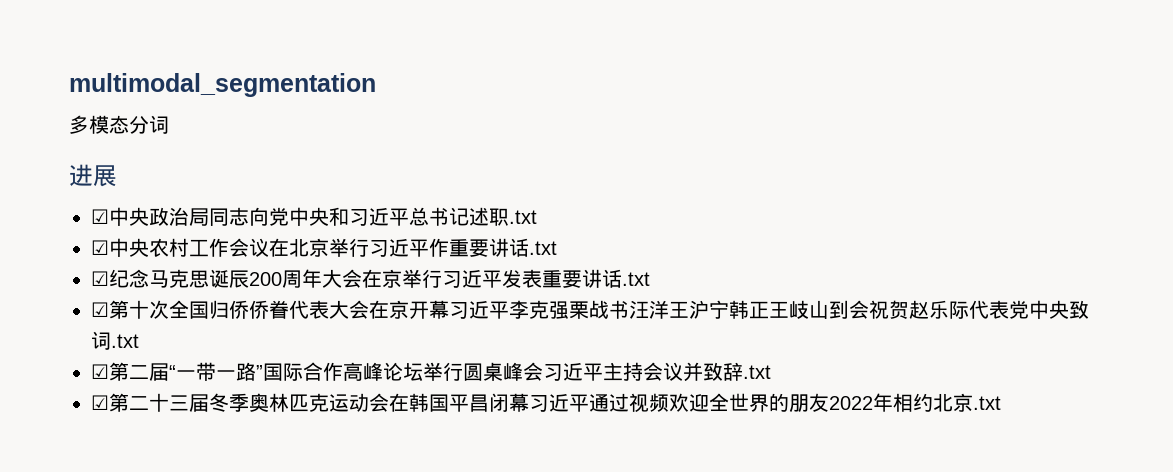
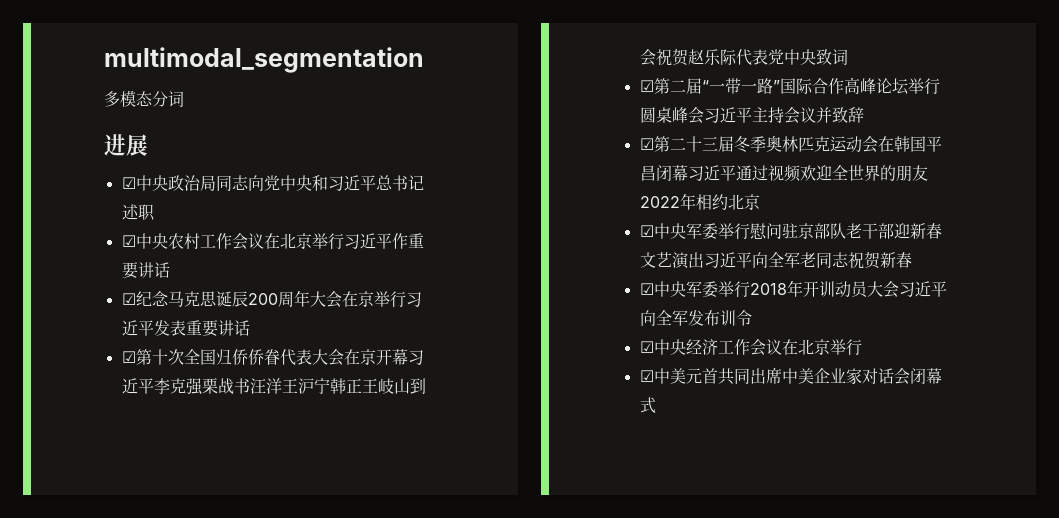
[509,210,537,224] .txt -> (155, 212) none
[529,241,557,255] .txt -> (170, 270) none
[622,272,650,286] .txt -> (250, 328) none
[111,334,139,348] .txt -> (848, 57) none
[743,365,771,379] .txt -> (864, 115) none
[973,396,1001,410] .txt -> [639,223,942,240] [639,251,912,269] [639,280,947,298] [639,310,752,326] [639,339,862,356] [639,367,942,385] [639,397,656,413] // ☑中央军委举行慰问驻京部队老干部迎新春文艺演出习近平向全军老同志祝贺新春 // ☑中央军委举行2018年开训动员大会习近平向全军发布训令 // ☑中央经济工作会议在北京举行 // ☑中美元首共同出席中美企业家对话会闭幕式

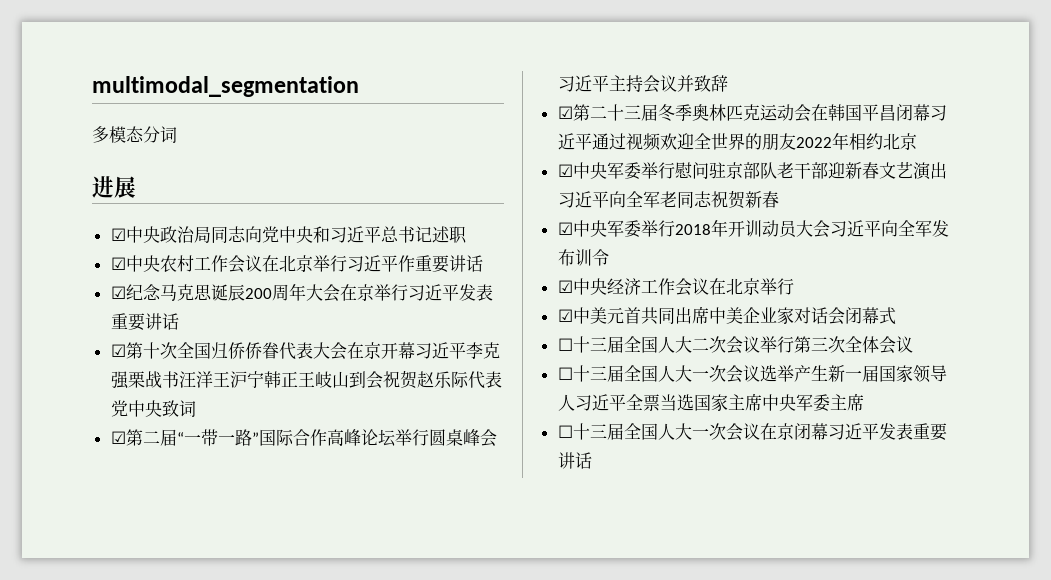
(656, 405) none -> [557,336,913,354] [557,365,947,383] [557,393,864,412] [557,423,947,441] [557,452,592,469] // ☐十三届全国人大二次会议举行第三次全体会议 // ☐十三届全国人大一次会议选举产生新一届国家领导人习近平全票当选国家主席中央军委主席 // ☐十三届全国人大一次会议在京闭幕习近平发表重要讲话

